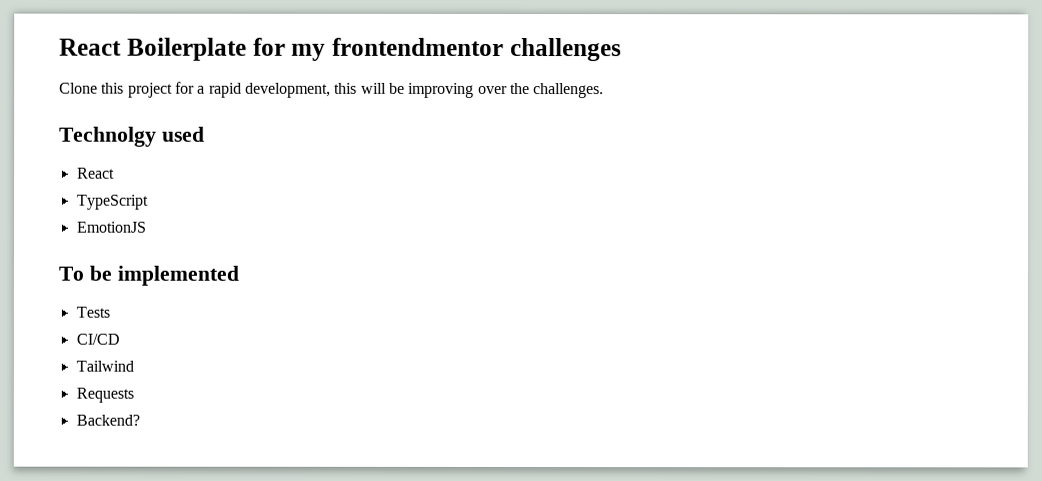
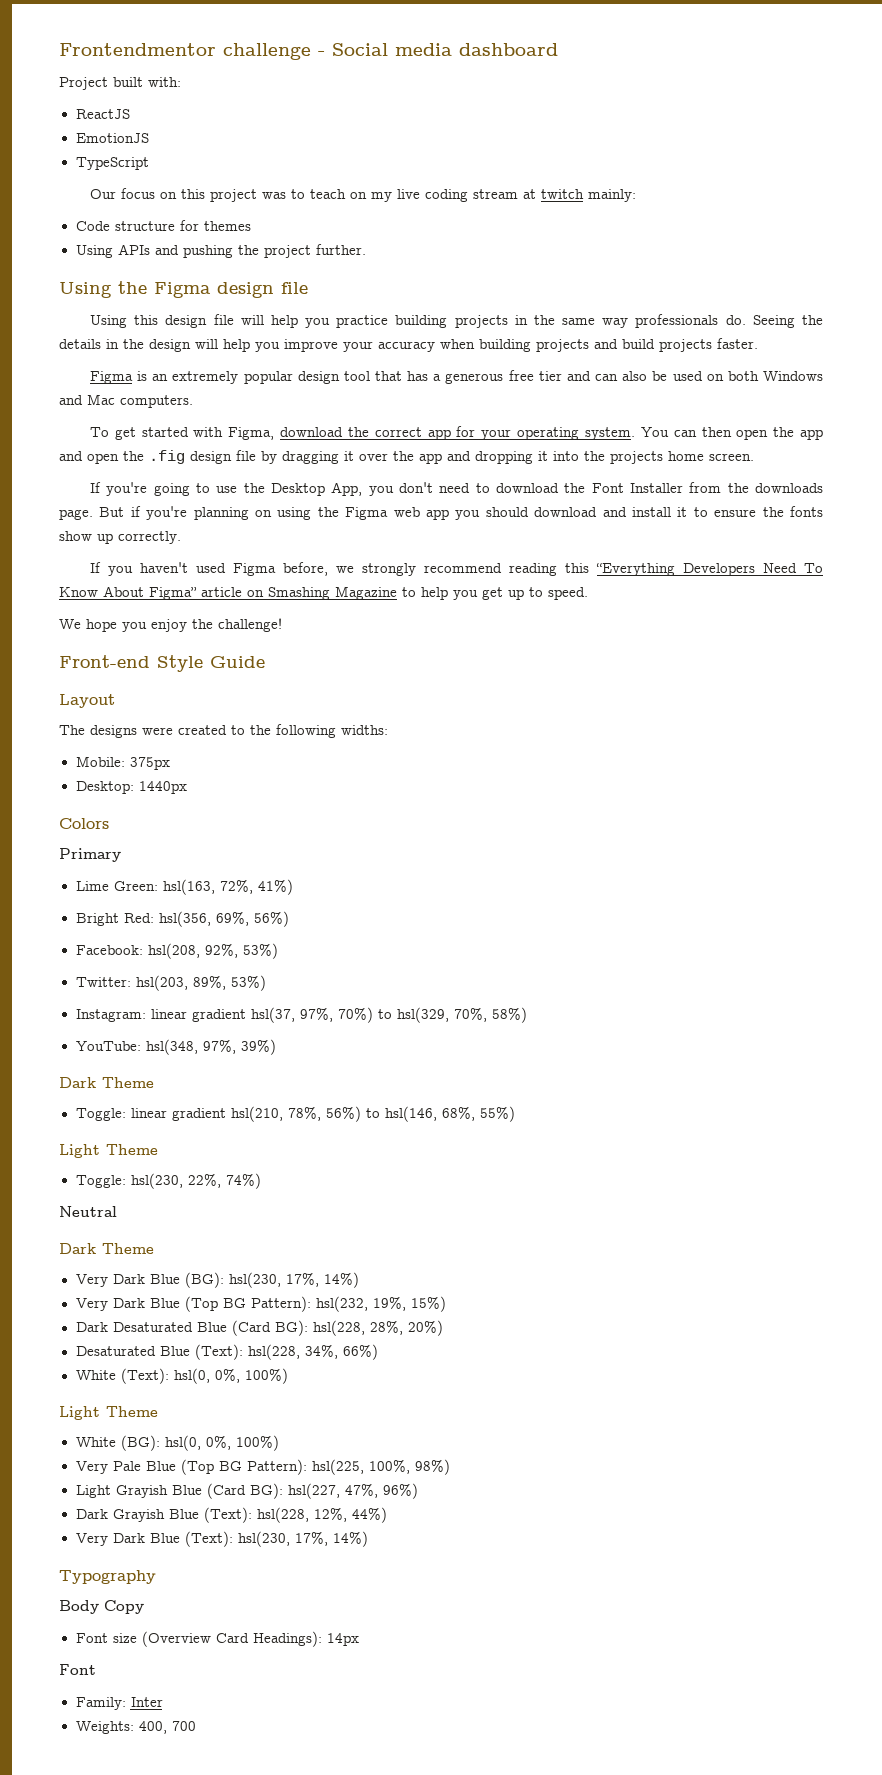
[59,37,622,62] [59,81,605,99] [59,126,205,147] [76,167,115,179] [76,194,149,210] [76,221,147,233] [58,265,239,286] [75,306,110,318] [75,333,120,345] [75,360,134,372] [75,387,134,403] [75,414,140,426] React Boilerplate for my frontendmentor challenges // Clone this project for a rapid development, this will be improving over the challenges. // Technolgy used // React // TypeScript // EmotionJS // To be implemented // Tests // CI/CD // Tailwind // Requests // Backend? -> [59,43,558,60] [59,77,181,90] [75,109,130,119] [75,133,149,143] [75,157,149,170] [89,188,636,202] [75,220,251,231] [75,244,366,258] [59,281,308,298] [89,314,823,328] [59,338,758,352] [89,370,824,384] [59,394,193,408] [89,426,824,440] [59,450,754,464] [89,482,824,496] [59,506,823,520] [59,531,181,544] [89,562,824,576] [59,586,588,600] [59,618,282,632] [59,655,265,672] [59,694,115,708] [59,724,388,738] [75,756,170,770] [75,781,187,794] [59,818,109,829] [59,848,121,862] [75,879,293,895] [75,911,289,927] [75,943,278,959] [75,975,266,991] [75,1007,527,1023] [75,1039,276,1055] [59,1077,154,1088] [75,1106,515,1122] [59,1144,158,1158] [75,1173,261,1189] [59,1206,117,1217] [59,1243,154,1254] [75,1272,359,1288] [75,1296,446,1312] [75,1320,443,1336] [75,1344,378,1360] [75,1368,288,1384] [59,1406,158,1420] [75,1435,279,1451] [75,1459,450,1475] [75,1483,418,1499] [75,1507,387,1523] [75,1531,368,1547] [59,1570,156,1584] [59,1600,144,1614] [75,1631,359,1647] [59,1664,96,1675] [75,1697,163,1710] [75,1721,196,1734] Frontendmentor challenge - Social media dashboard // Project built with: // ReactJS // EmotionJS // TypeScript // Our focus on this project was to teach on my live coding stream at twitch mainly: // Code structure for themes // Using APIs and pushing the project further. // Using the Figma design file // Using this design file will help you practice building projects in the same way professionals do. Seeing the details in the design will help you improve your accuracy when building projects and build projects faster. // Figma is an extremely popular design tool that has a generous free tier and can also be used on both Windows and Mac computers. // To get started with Figma, download the correct app for your operating system. You can then open the app and open the .fig design file by dragging it over the app and dropping it into the projects home screen. // If you're going to use the Desktop App, you don't need to download the Font Installer from the downloads page. But if you're planning on using the Figma web app you should download and install it to ensure the fonts show up correctly. // If you haven't used Figma before, we strongly recommend reading this “Everything Developers Need To Know About Figma” article on Smashing Magazine to help you get up to speed. // We hope you enjoy the challenge! // Front-end Style Guide // Layout // The designs were created to the following widths: // Mobile: 375px // Desktop: 1440px // Colors // Primary // Lime Green: hsl(163, 72%, 41%) // Bright Red: hsl(356, 69%, 56%) // Facebook: hsl(208, 92%, 53%) // Twitter: hsl(203, 89%, 53%) // Instagram: linear gradient hsl(37, 97%, 70%) to hsl(329, 70%, 58%) // YouTube: hsl(348, 97%, 39%) // Dark Theme // Toggle: linear gradient hsl(210, 78%, 56%) to hsl(146, 68%, 55%) // Light Theme // Toggle: hsl(230, 22%, 74%) // Neutral // Dark Theme // Very Dark Blue (BG): hsl(230, 17%, 14%) // Very Dark Blue (Top BG Pattern): hsl(232, 19%, 15%) // Dark Desaturated Blue (Card BG): hsl(228, 28%, 20%) // Desaturated Blue (Text): hsl(228, 34%, 66%) // White (Text): hsl(0, 0%, 100%) // Light Theme // White (BG): hsl(0, 0%, 100%) // Very Pale Blue (Top BG Pattern): hsl(225, 100%, 98%) // Light Grayish Blue (Card BG): hsl(227, 47%, 96%) // Dark Grayish Blue (Text): hsl(228, 12%, 44%) // Very Dark Blue (Text): hsl(230, 17%, 14%) // Typography // Body Copy // Font size (Overview Card Headings): 14px // Font // Family: Inter // Weights: 400, 700

